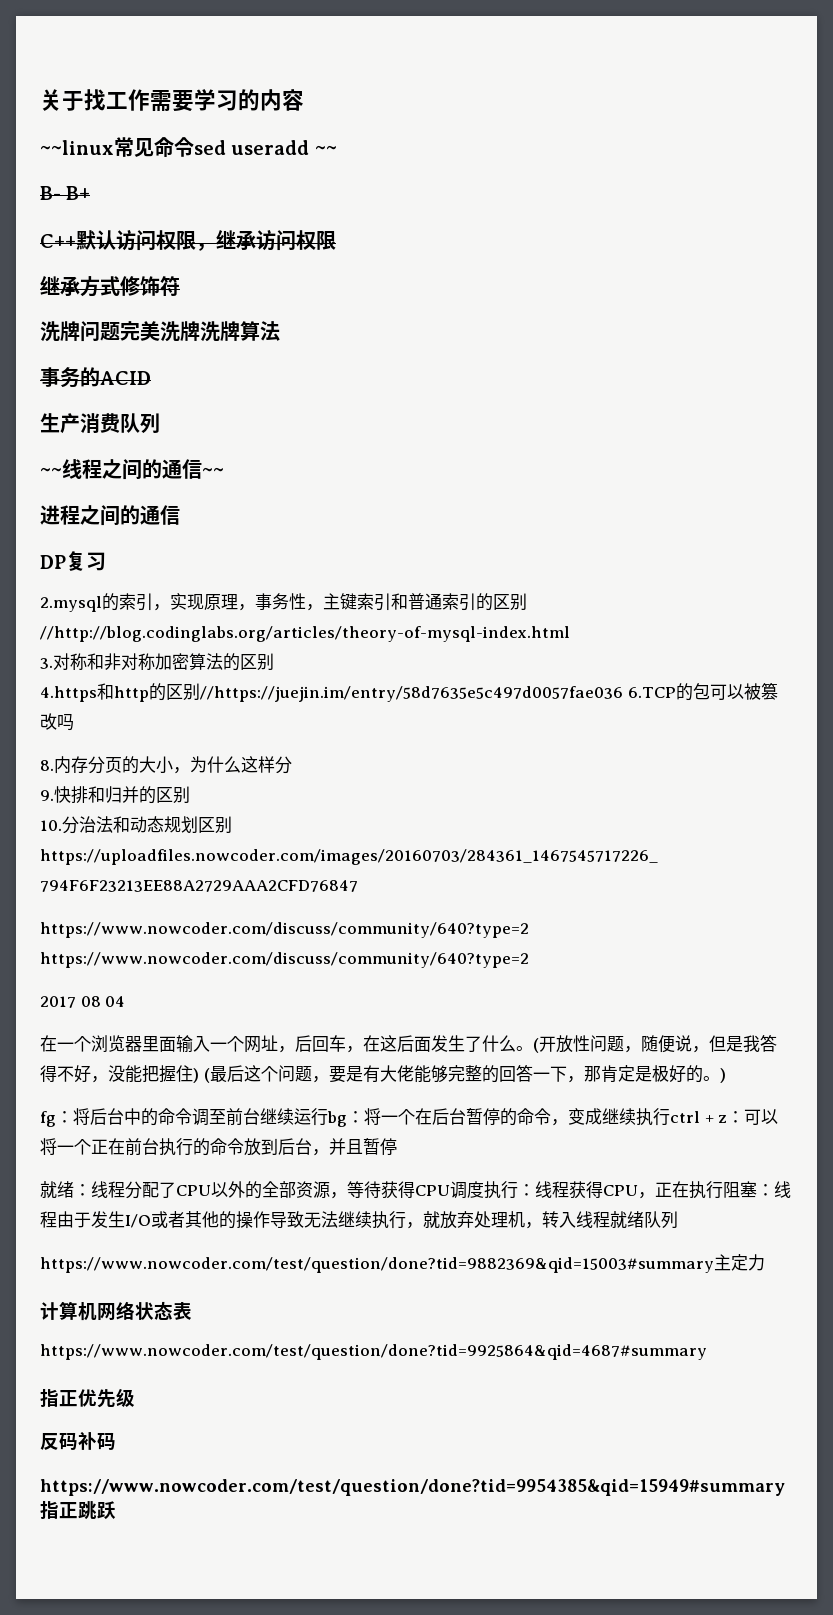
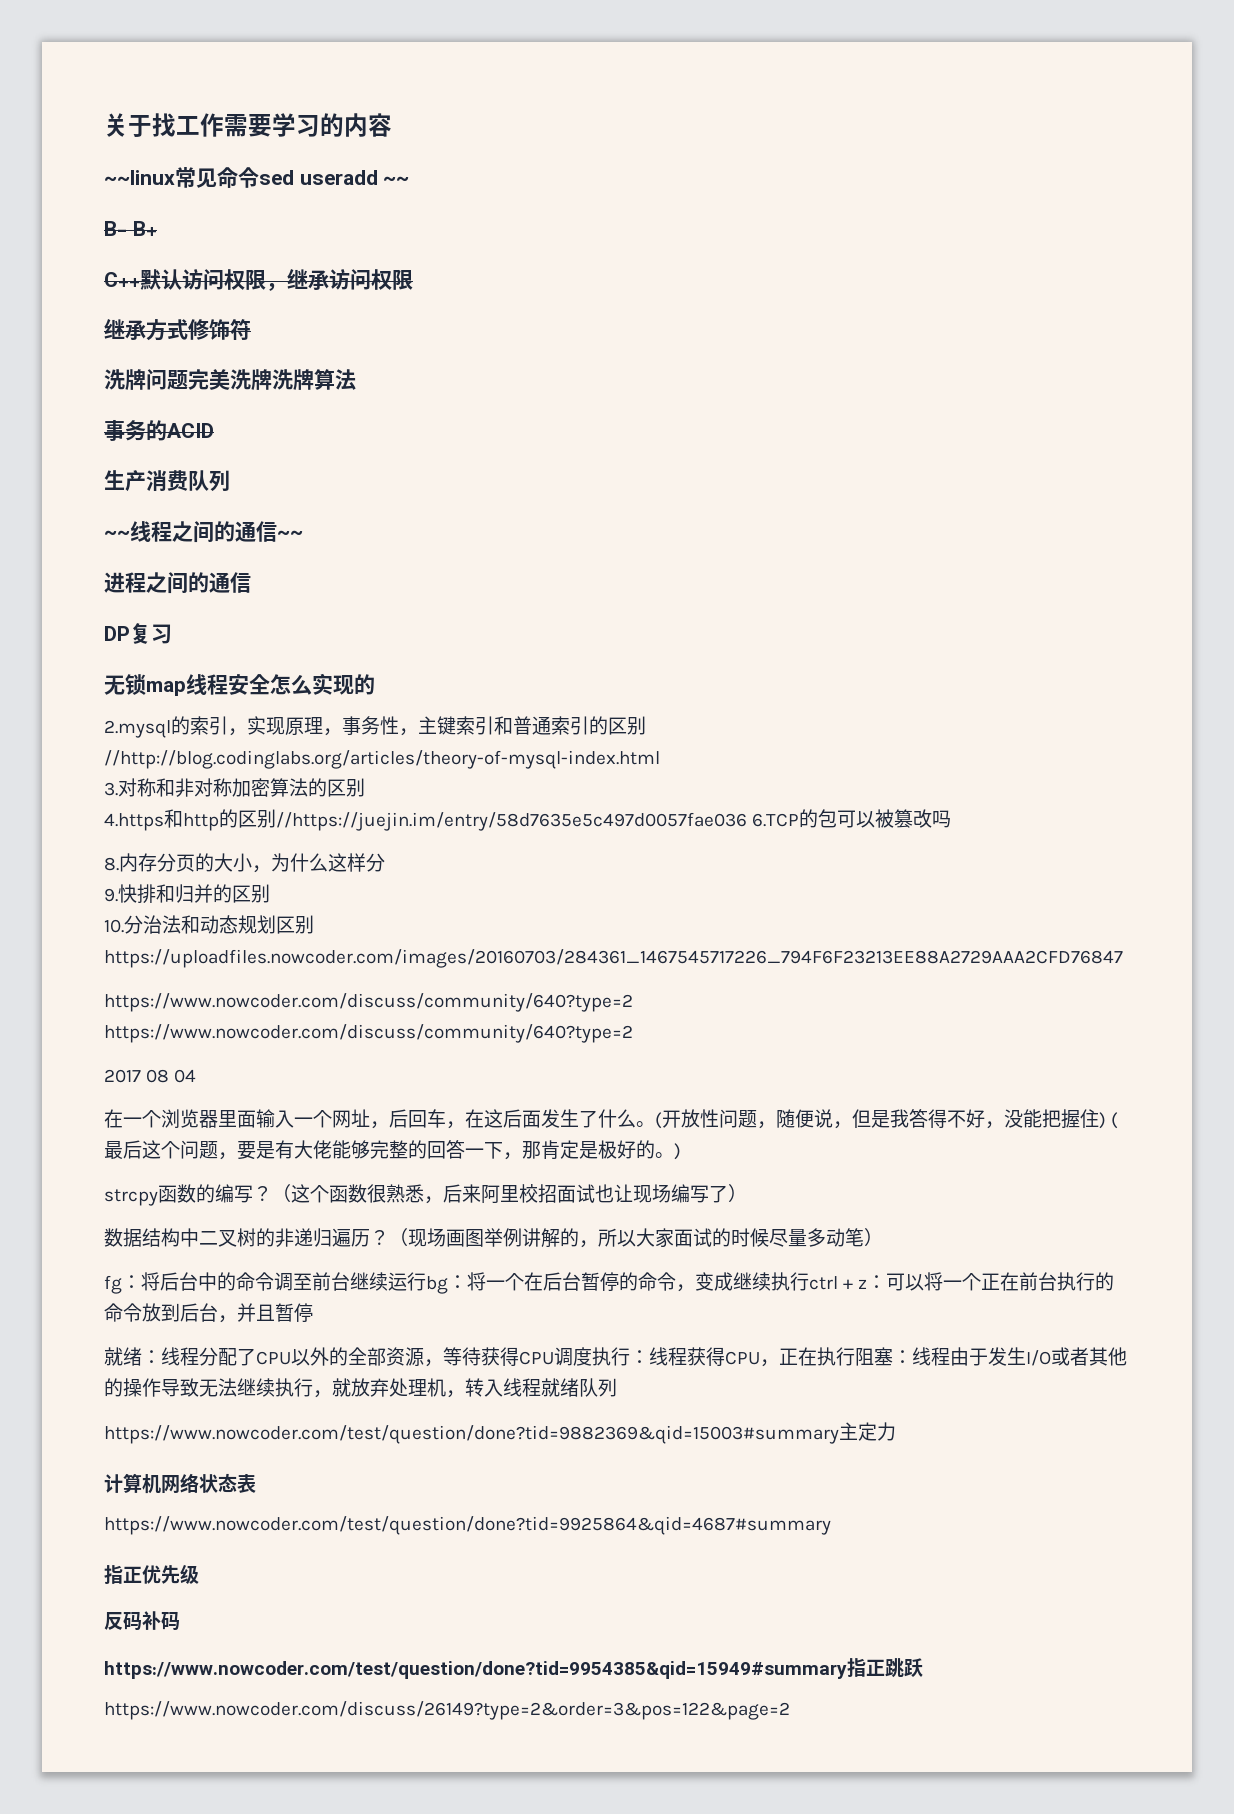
(106, 561) none -> [104,673,375,696] // 无锁map线程安全怎么实现的
(726, 1075) none -> [104,1184,747,1206] [104,1228,883,1248] // strcpy函数的编写？（这个函数很熟悉，后来阿里校招面试也让现场编写了） // 数据结构中二叉树的非递归遍历？（现场画图举例讲解的，所以大家面试的时候尽量多动笔）
(116, 1510) none -> [104,1701,790,1720] // https://www.nowcoder.com/discuss/26149?type=2&order=3&pos=122&page=2

